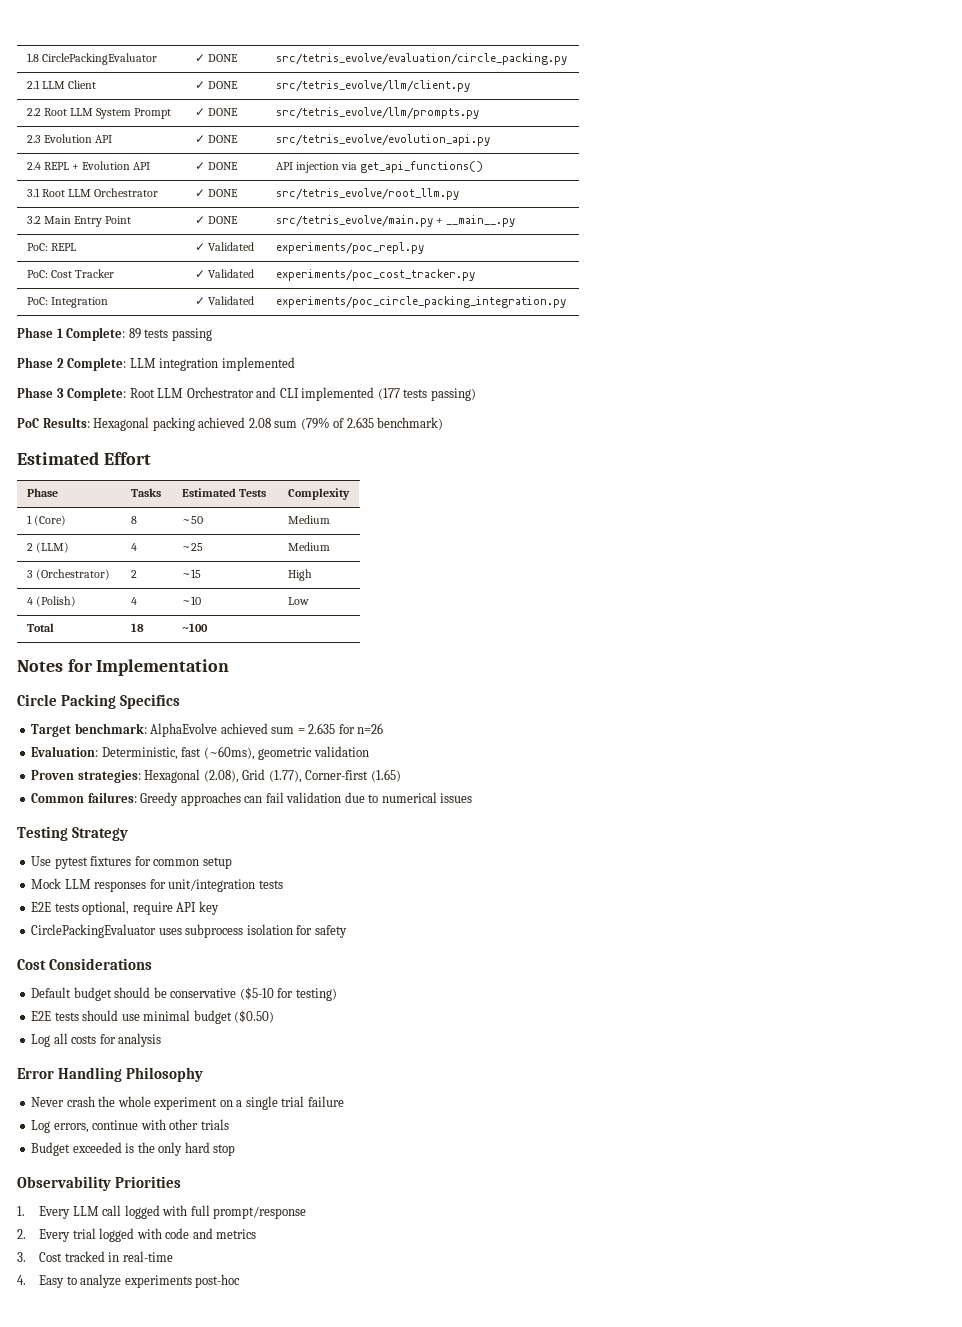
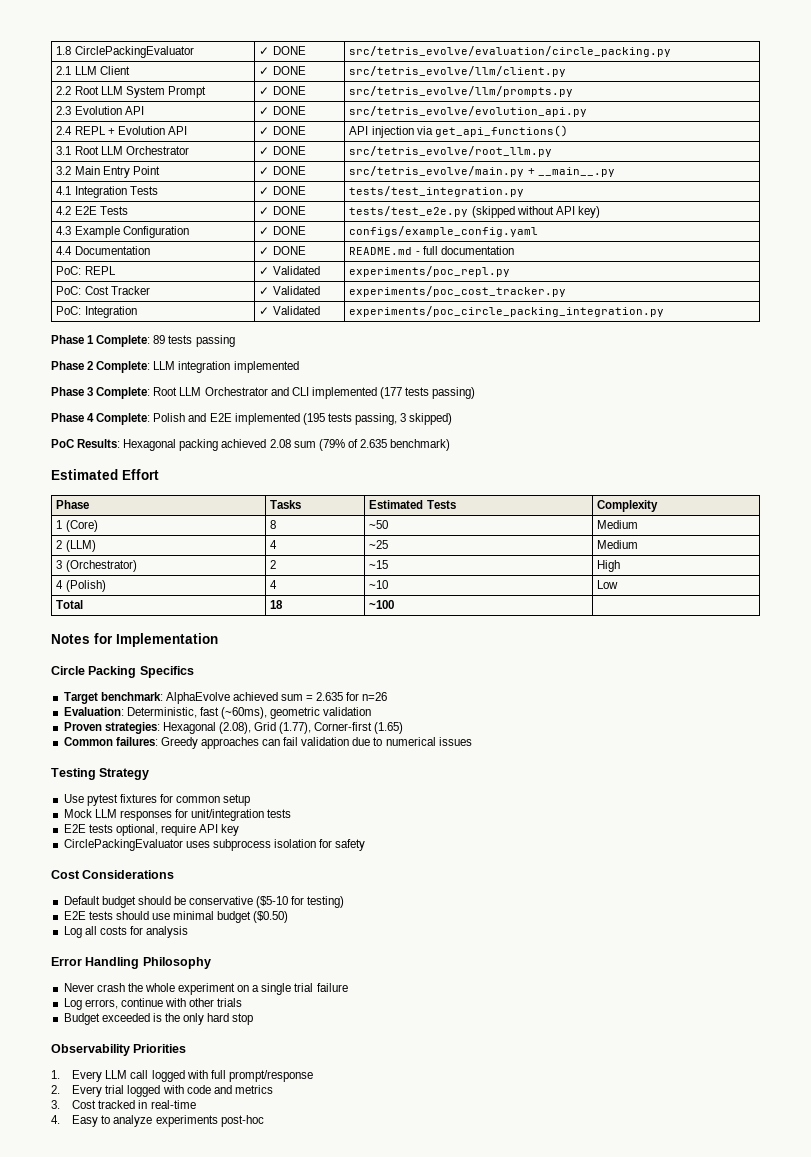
(516, 221) none -> [56,186,158,198] [259,186,306,195] [349,186,525,197] [56,206,128,215] [259,206,306,215] [349,206,600,218] [56,226,189,238] [259,226,306,235] [349,226,539,237] [56,246,150,255] [259,246,306,255] [349,246,514,255] // 4.1 Integration Tests | ✓ DONE | tests/test_integration.py // 4.2 E2E Tests | ✓ DONE | tests/test_e2e.py (skipped without API key) // 4.3 Example Configuration | ✓ DONE | configs/example_config.yaml // 4.4 Documentation | ✓ DONE | README.md - full documentation
(476, 394) none -> [51,413,453,425] // Phase 4 Complete: Polish and E2E implemented (195 tests passing, 3 skipped)

